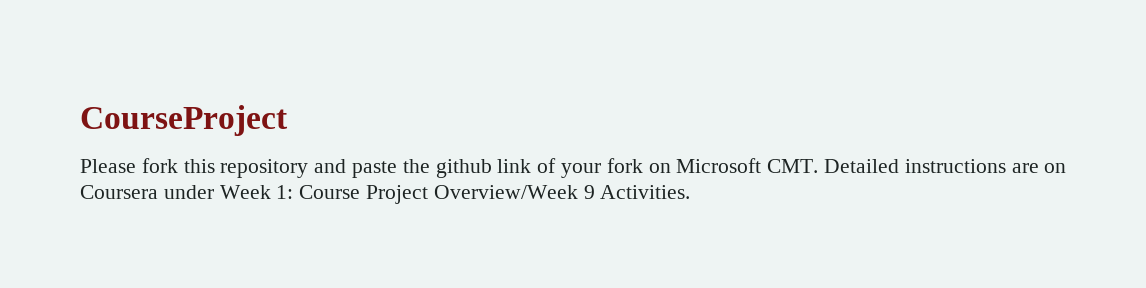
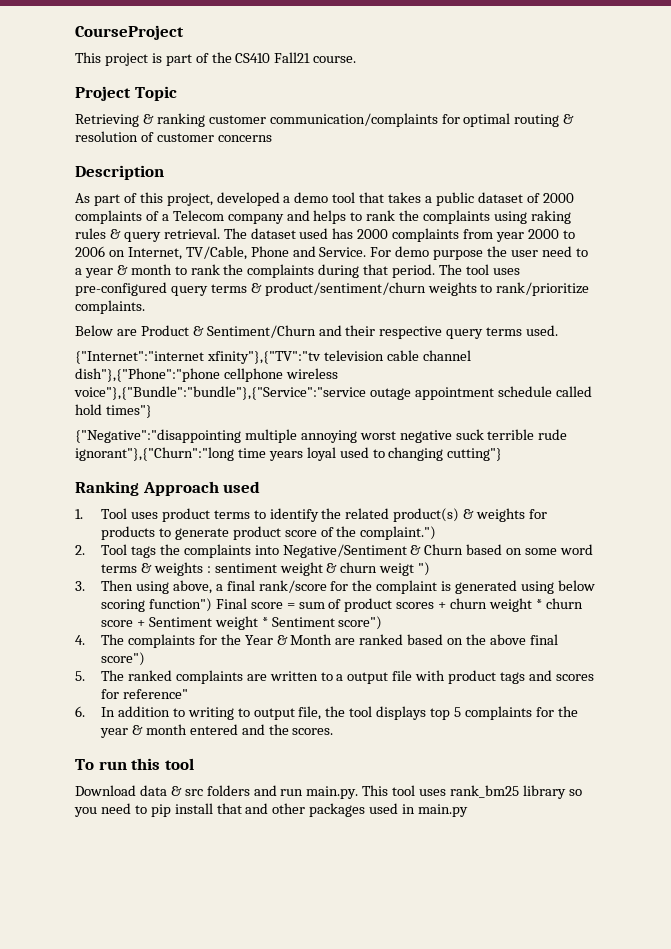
[80,158,1067,178] [80,185,691,204] Please fork this repository and paste the github link of your fork on Microsoft CMT. Detailed instructions are on Coursera under Week 1: Course Project Overview/Week 9 Activities. -> [75,52,357,66] [75,86,177,101] [75,113,575,127] [75,131,272,142] [75,165,164,180] [75,192,574,206] [75,210,571,224] [75,228,575,242] [75,246,588,260] [75,264,520,278] [75,282,590,296] [75,300,145,314] [75,325,559,339] [75,350,471,364] [75,368,338,382] [74,386,592,400] [75,404,152,418] [75,429,568,443] [75,447,503,461] [75,481,261,496] [75,508,548,522] [100,526,437,540] [75,544,594,558] [100,562,431,576] [75,580,595,594] [100,598,583,612] [100,616,383,630] [75,634,558,648] [100,652,145,666] [75,670,594,684] [100,689,188,699] [75,706,578,720] [99,724,334,738] [75,758,194,770] [75,785,582,799] [74,803,469,817] This project is part of the CS410 Fall21 course. // Project Topic // Retrieving & ranking customer communication/complaints for optimal routing & resolution of customer concerns // Description // As part of this project, developed a demo tool that takes a public dataset of 2000 complaints of a Telecom company and helps to rank the complaints using raking rules & query retrieval. The dataset used has 2000 complaints from year 2000 to 2006 on Internet, TV/Cable, Phone and Service. For demo purpose the user need to a year & month to rank the complaints during that period. The tool uses pre-configured query terms & product/sentiment/churn weights to rank/prioritize complaints. // Below are Product & Sentiment/Churn and their respective query terms used. // {"Internet":"internet xfinity"},{"TV":"tv television cable channel dish"},{"Phone":"phone cellphone wireless voice"},{"Bundle":"bundle"},{"Service":"service outage appointment schedule called hold times"} // {"Negative":"disappointing multiple annoying worst negative suck terrible rude ignorant"},{"Churn":"long time years loyal used to changing cutting"} // Ranking Approach used // 1. Tool uses product terms to identify the related product(s) & weights for products to generate product score of the complaint.") // 2. Tool tags the complaints into Negative/Sentiment & Churn based on some word terms & weights : sentiment weight & churn weigt ") // 3. Then using above, a final rank/score for the complaint is generated using below scoring function") Final score = sum of product scores + churn weight * churn score + Sentiment weight * Sentiment score") // 4. The complaints for the Year & Month are ranked based on the above final score") // 5. The ranked complaints are written to a output file with product tags and scores for reference" // 6. In addition to writing to output file, the tool displays top 5 complaints for the year & month entered and the scores. // To run this tool // Download data & src folders and run main.py. This tool uses rank_bm25 library so you need to pip install that and other packages used in main.py

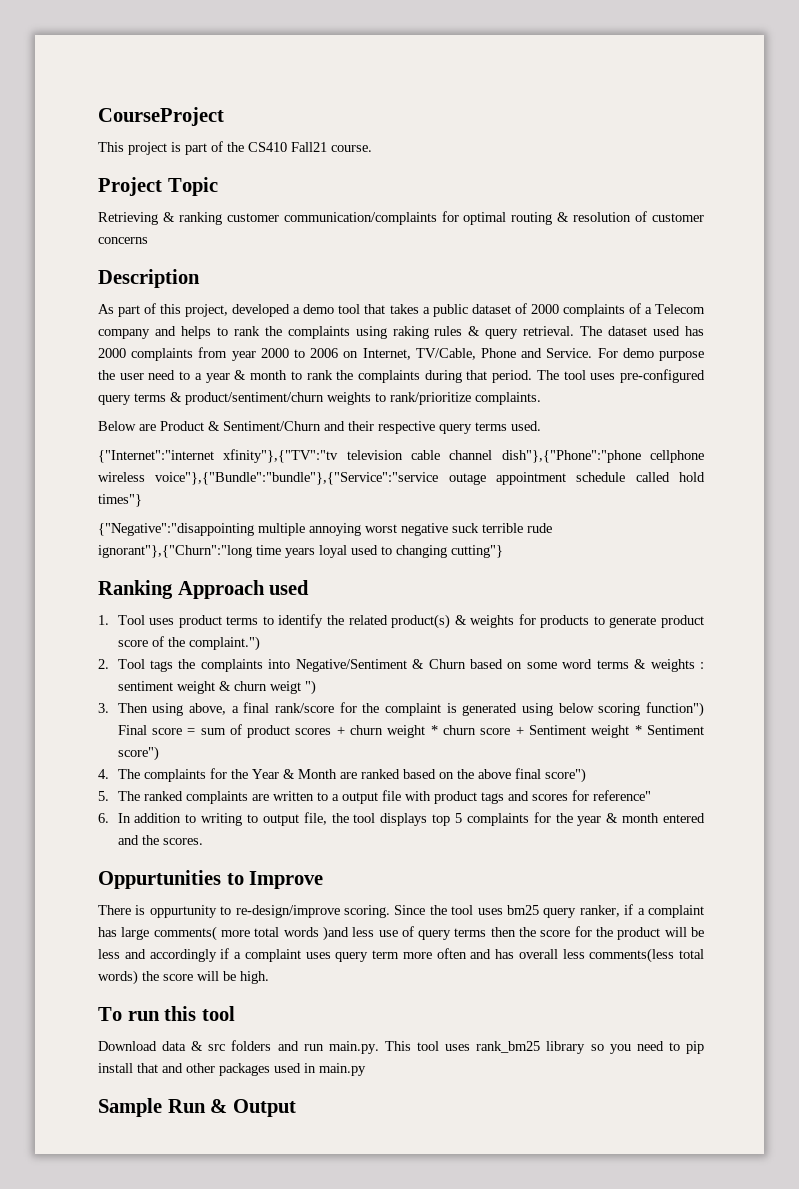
(334, 731) none -> [98,870,324,889] [98,904,704,918] [98,926,704,941] [98,948,704,963] [98,970,269,985] // Oppurtunities to Improve // There is oppurtunity to re-design/improve scoring. Since the tool uses bm25 query ranker, if a complaint has large comments( more total words )and less use of query terms then the score for the product will be less and accordingly if a complaint uses query term more often and has overall less comments(less total words) the score will be high.
(469, 810) none -> [98,1098,296,1117] // Sample Run & Output

